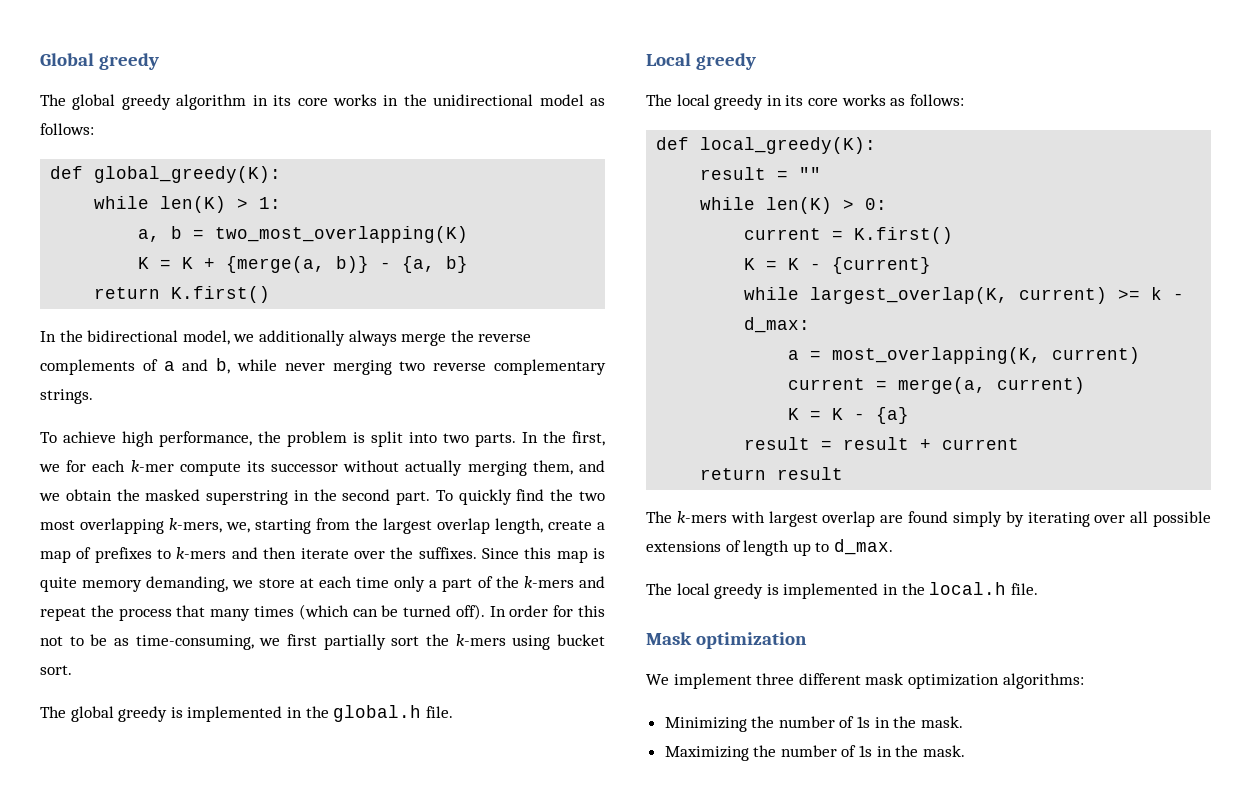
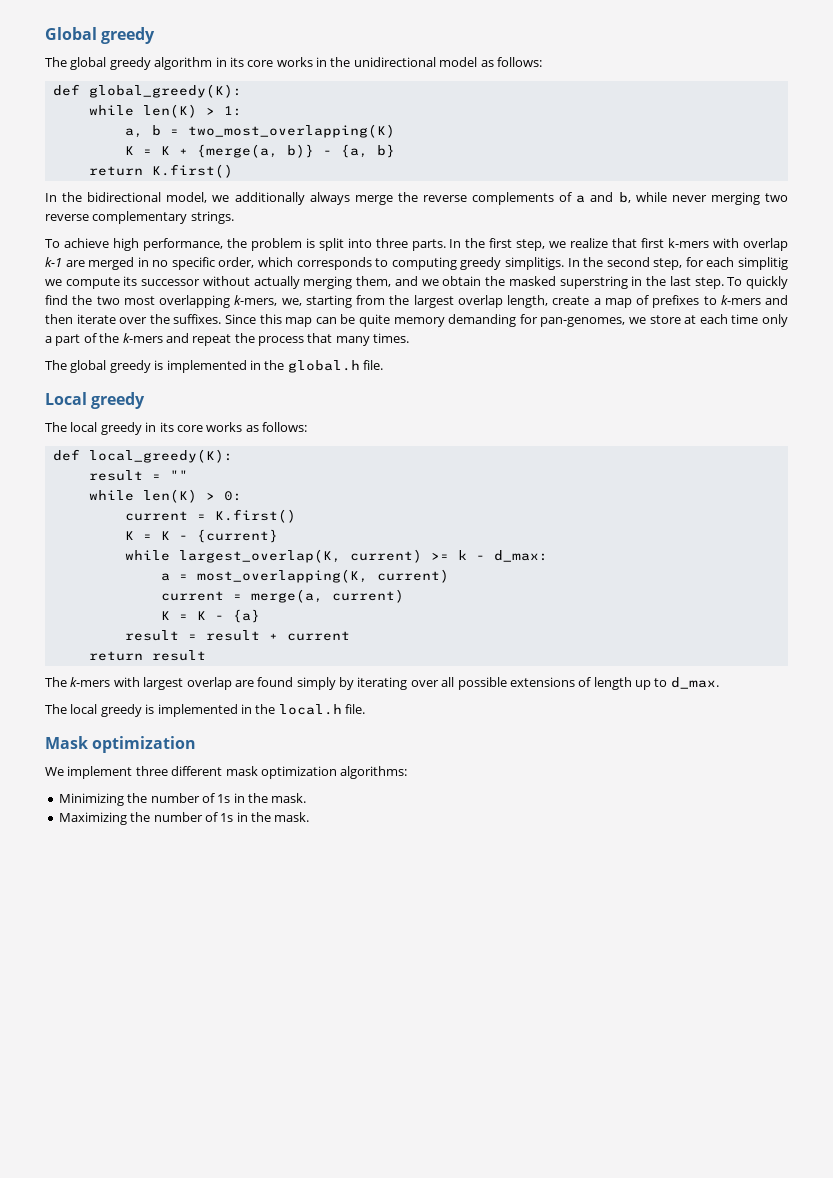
[443,433,469,443] two -> [375,238,408,248] three
[572,431,605,446] [39,460,174,472] first, we for each k-mer -> [489,238,789,251] [45,257,788,270] [45,279,62,286] first step, we realize that first k-mers with overlap k-1 are merged in no specific order, which corresponds to computing greedy simplitigs. In the second step, for each simplitig we
[342,489,431,505] second part. -> [669,276,724,289] last step.
[592,548,605,559] [40,576,229,592] is quite memory demanding, -> [315,314,626,327] can be quite memory demanding for pan-genomes,
[253,604,605,620] [40,634,605,650] [40,665,72,675] times (which can be turned off). In order for this not to be as time-consuming, we first partially sort the k-mers using bucket sort. -> [373,333,410,343] times.

